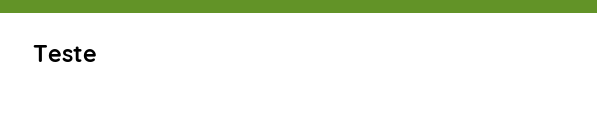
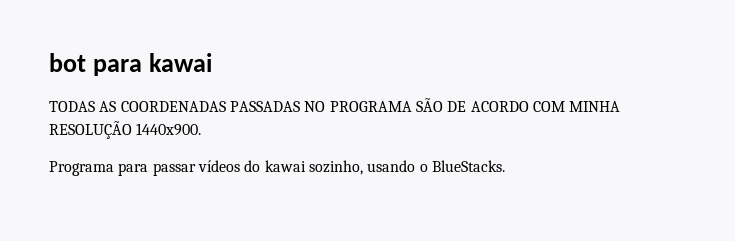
[33,45,97,62] Teste -> [49,53,213,76] [49,98,621,112] [49,121,202,139] [49,160,505,176] bot para kawai // TODAS AS COORDENADAS PASSADAS NO PROGRAMA SÃO DE ACORDO COM MINHA RESOLUÇÃO 1440x900. // Programa para passar vídeos do kawai sozinho, usando o BlueStacks.

